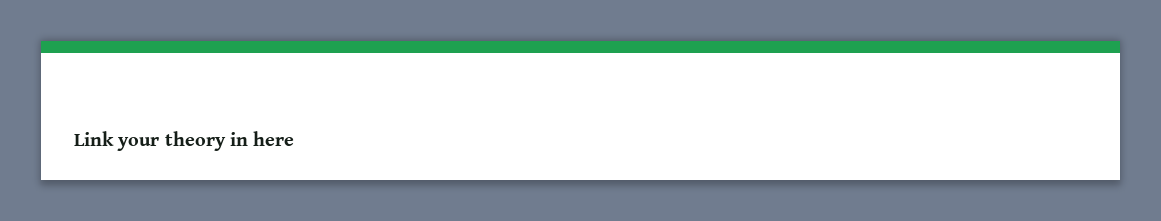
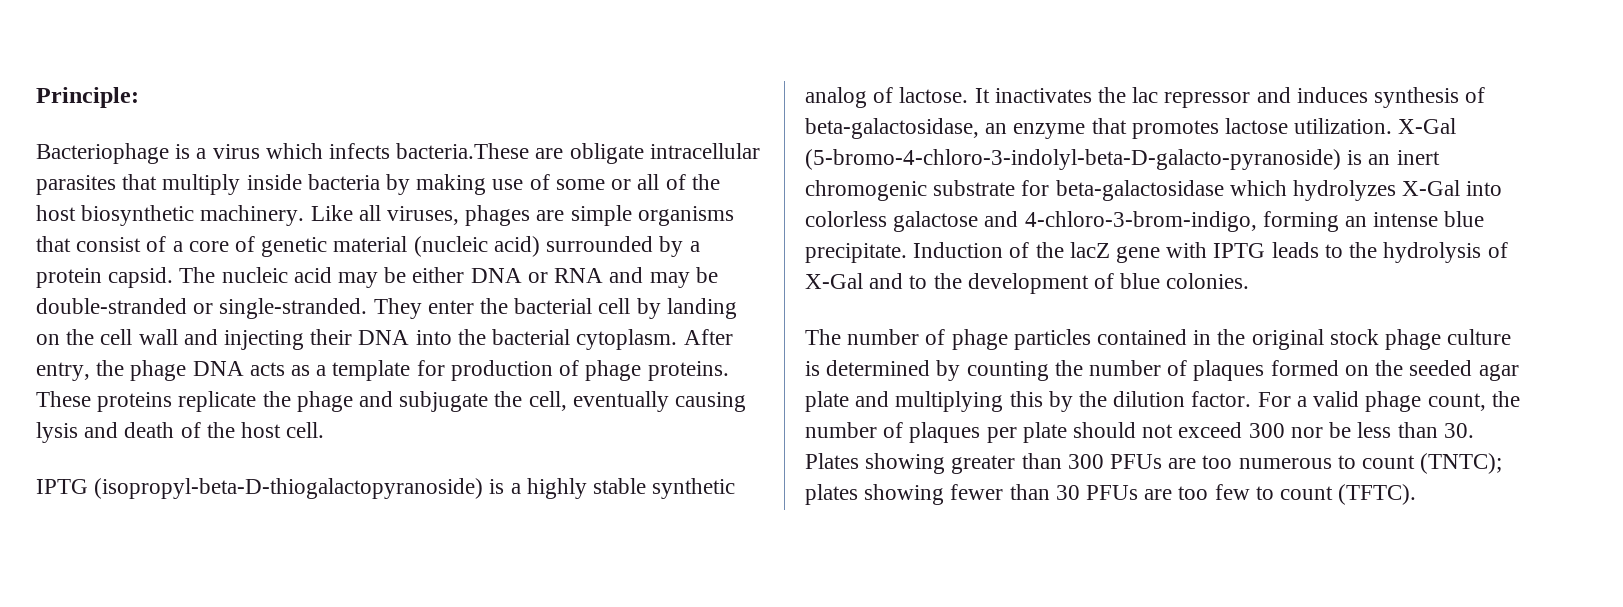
[74,131,295,151] Link your theory in here -> [36,87,139,108] [36,143,760,164] [36,174,720,195] [36,205,734,226] [36,236,700,257] [36,267,718,288] [36,298,737,319] [36,329,733,350] [36,360,729,381] [36,391,747,412] [36,422,325,443] [36,478,736,499] [805,87,1486,108] [805,118,1457,139] [805,149,1440,170] [805,180,1503,201] [805,211,1485,232] [805,242,1508,263] [805,273,1250,294] [805,329,1512,350] [805,360,1519,381] [805,391,1520,412] [805,422,1474,443] [805,453,1503,474] [805,484,1417,505] Principle: // Bacteriophage is a virus which infects bacteria.These are obligate intracellular parasites that multiply inside bacteria by making use of some or all of the host biosynthetic machinery. Like all viruses, phages are simple organisms that consist of a core of genetic material (nucleic acid) surrounded by a protein capsid. The nucleic acid may be either DNA or RNA and may be double-stranded or single-stranded. They enter the bacterial cell by landing on the cell wall and injecting their DNA into the bacterial cytoplasm. After entry, the phage DNA acts as a template for production of phage proteins. These proteins replicate the phage and subjugate the cell, eventually causing lysis and death of the host cell. // IPTG (isopropyl-beta-D-thiogalactopyranoside) is a highly stable synthetic analog of lactose. It inactivates the lac repressor and induces synthesis of beta-galactosidase, an enzyme that promotes lactose utilization. X-Gal (5-bromo-4-chloro-3-indolyl-beta-D-galacto-pyranoside) is an inert chromogenic substrate for beta-galactosidase which hydrolyzes X-Gal into colorless galactose and 4-chloro-3-brom-indigo, forming an intense blue precipitate. Induction of the lacZ gene with IPTG leads to the hydrolysis of X-Gal and to the development of blue colonies. // The number of phage particles contained in the original stock phage culture is determined by counting the number of plaques formed on the seeded agar plate and multiplying this by the dilution factor. For a valid phage count, the number of plaques per plate should not exceed 300 nor be less than 30. Plates showing greater than 300 PFUs are too numerous to count (TNTC); plates showing fewer than 30 PFUs are too few to count (TFTC).

